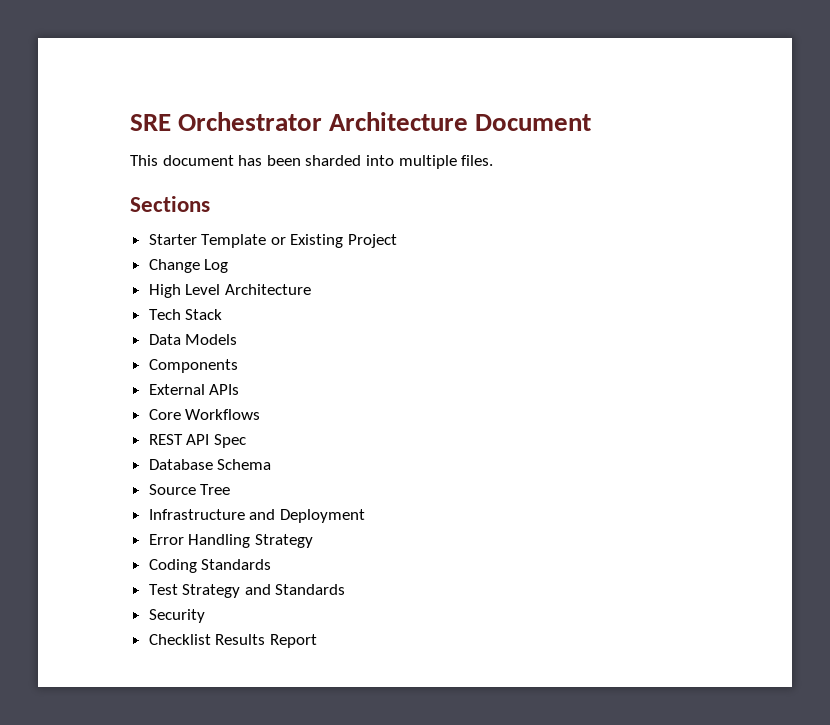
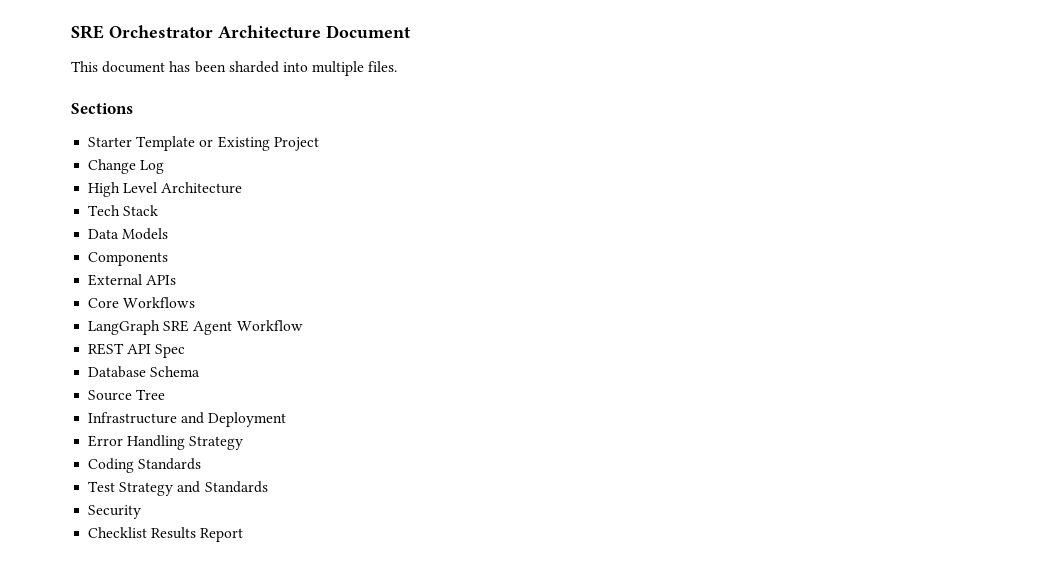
(261, 414) none -> [88,320,303,335] // LangGraph SRE Agent Workflow

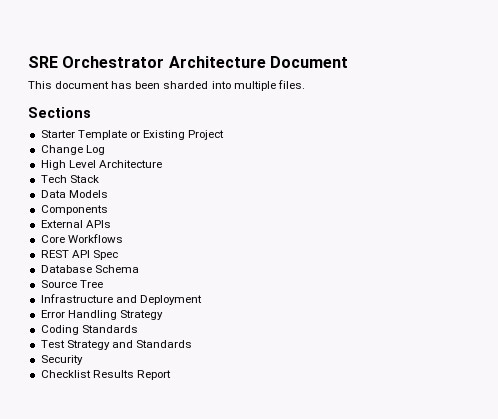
[88,320,303,335] // LangGraph SRE Agent Workflow -> (123, 238) none

